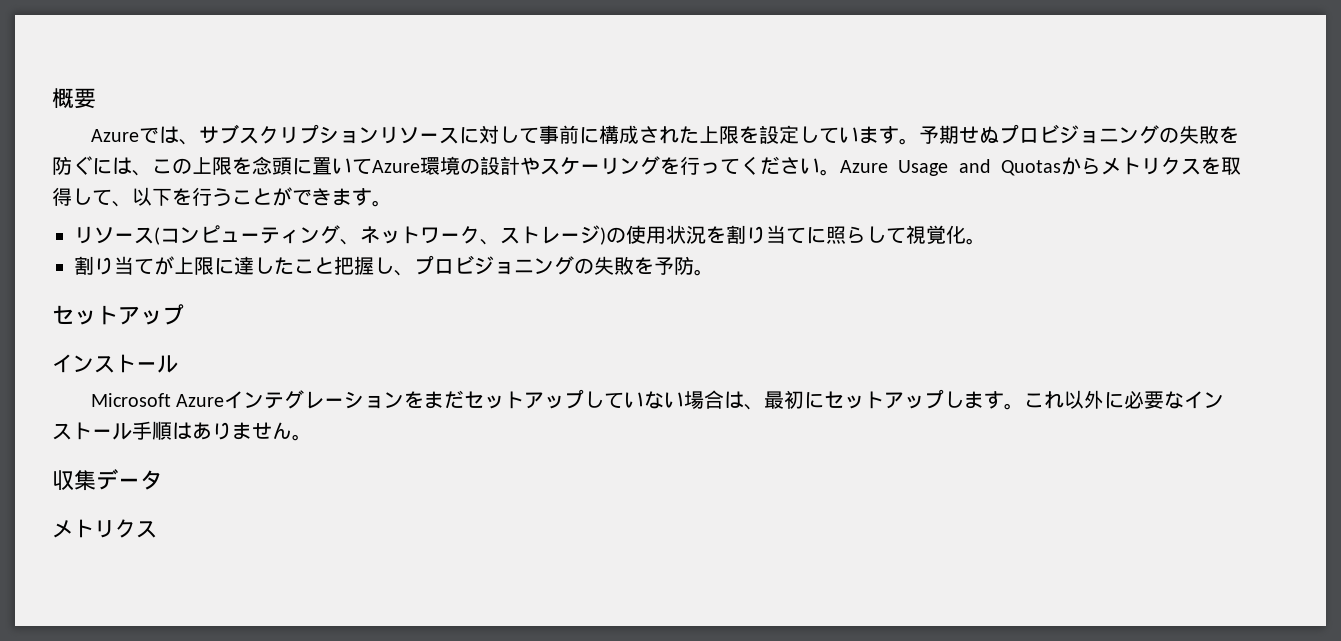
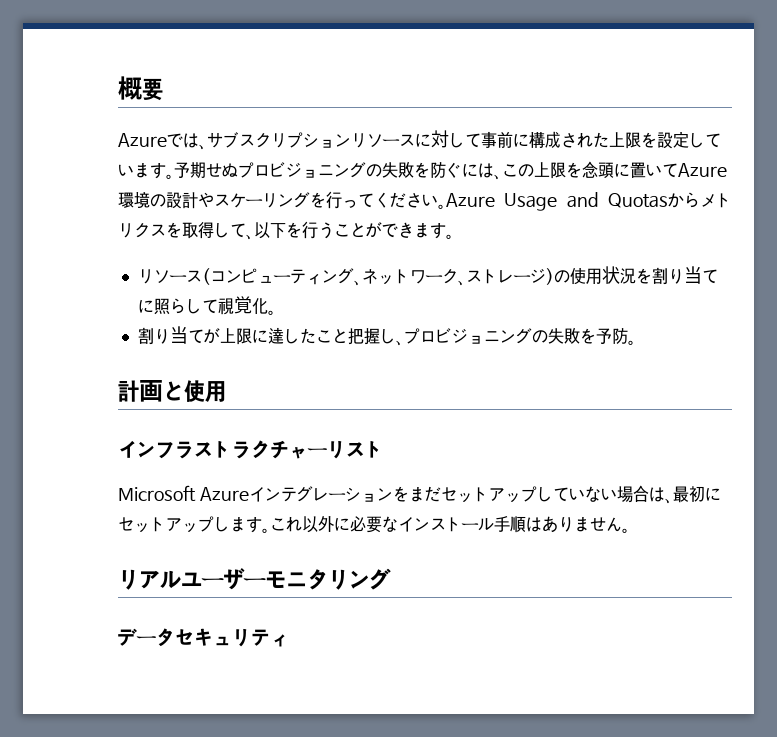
[52,304,184,325] [52,354,178,373] セットアップ // インストール -> [118,380,226,402] [118,440,384,459] 計画と使用 // インフラストラクチャーリスト
[52,470,96,491] 収集 -> [118,568,391,590] リアルユーザーモニタリング //
[52,519,157,538] // メトリクス -> [175,628,289,647] セキュリティ

